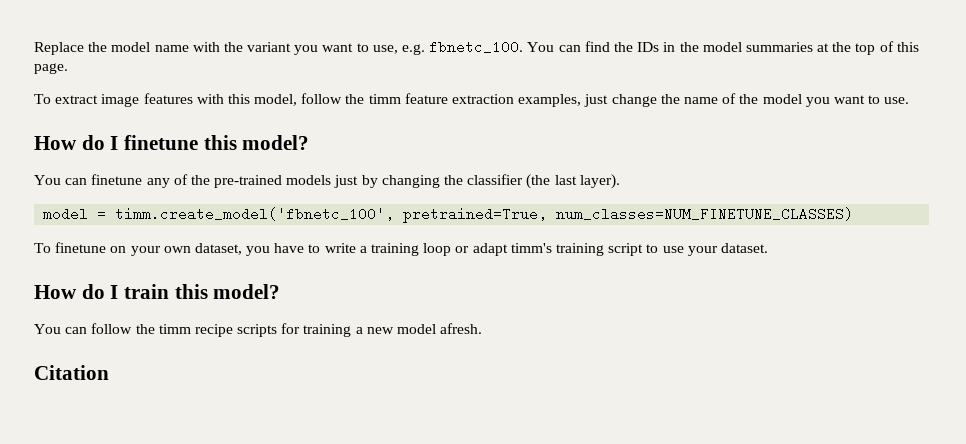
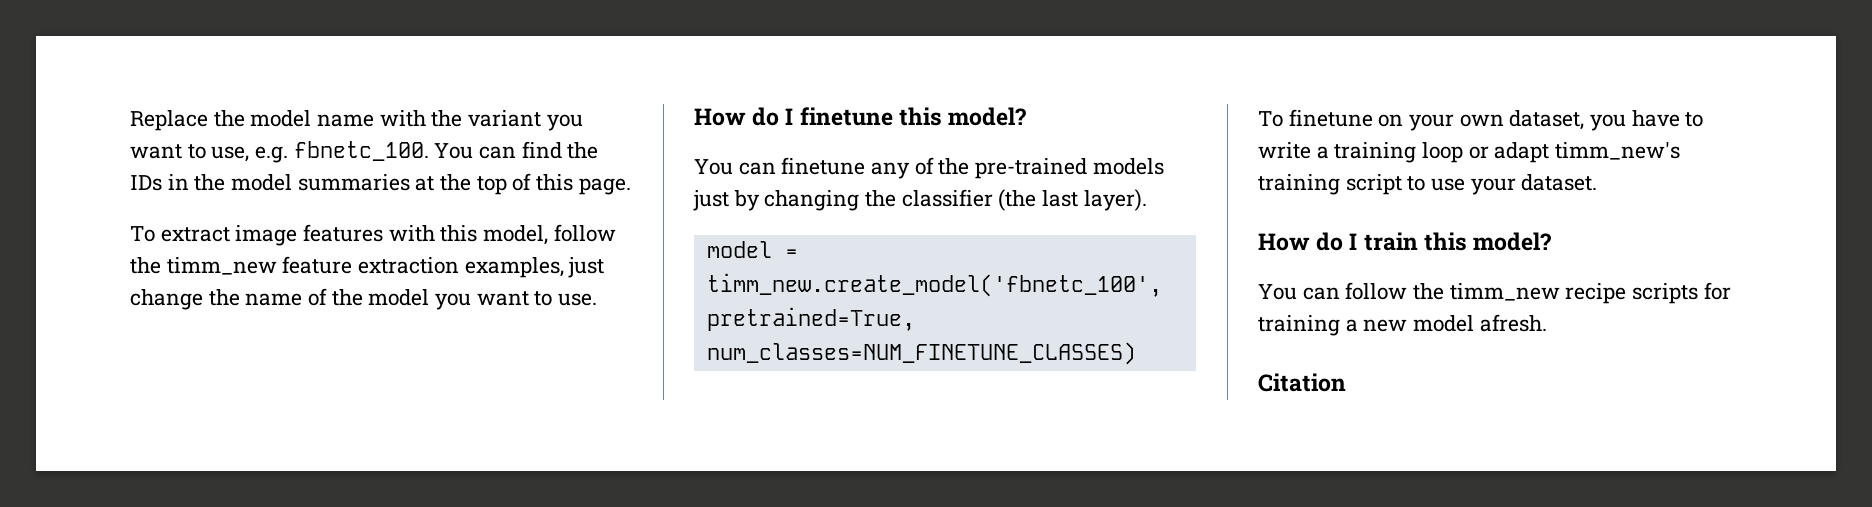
[368,94,401,104] timm -> [166,257,277,275] timm_new
[115,207,395,221] timm.create_model('fbnetc_100', -> [706,273,1162,297] timm_new.create_model('fbnetc_100',
[510,243,552,253] timm's -> [1555,142,1681,160] timm_new's
[158,324,191,334] timm -> [1449,283,1560,301] timm_new

